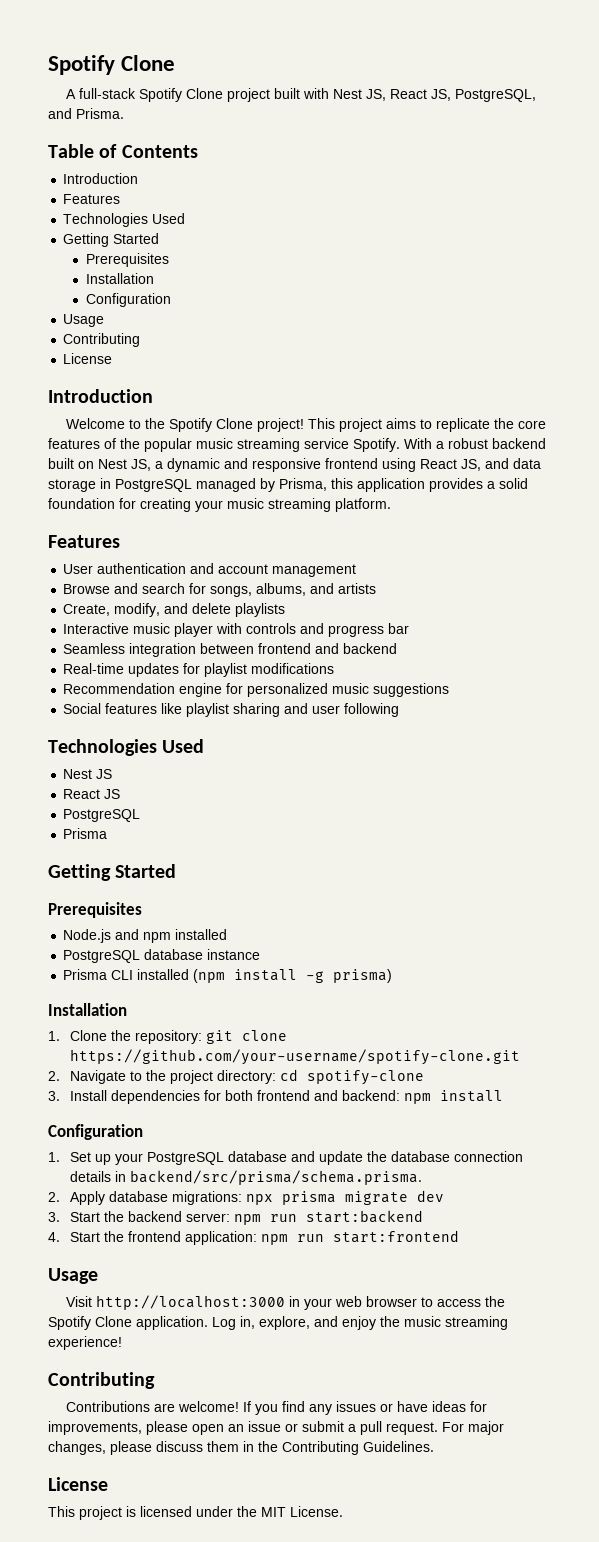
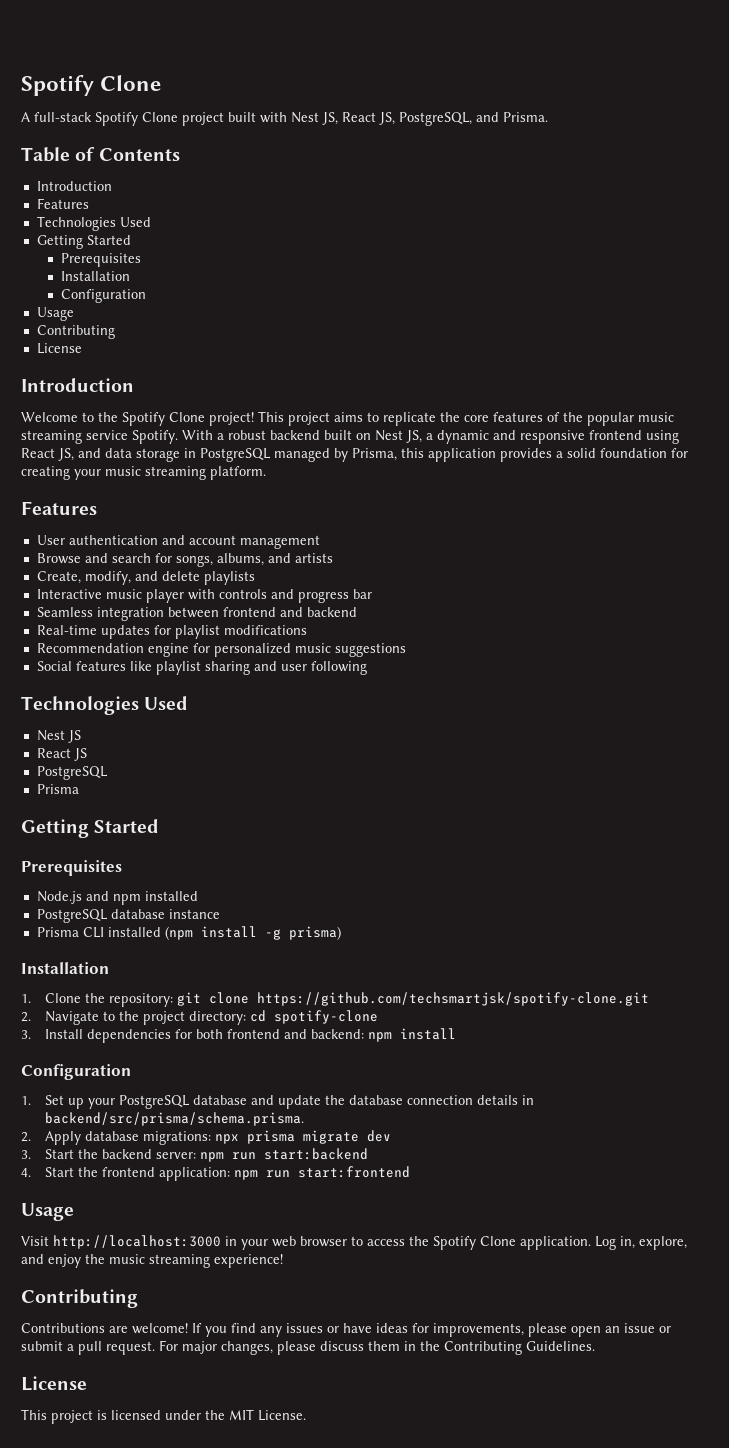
[70,1049,521,1065] https://github.com/your-username/spotify-clone.git -> [256,992,649,1006] https://github.com/techsmartjsk/spotify-clone.git

